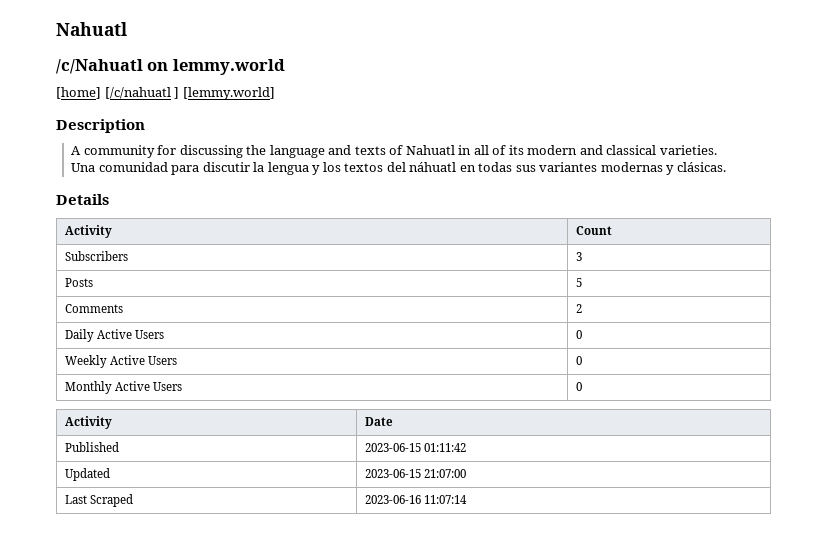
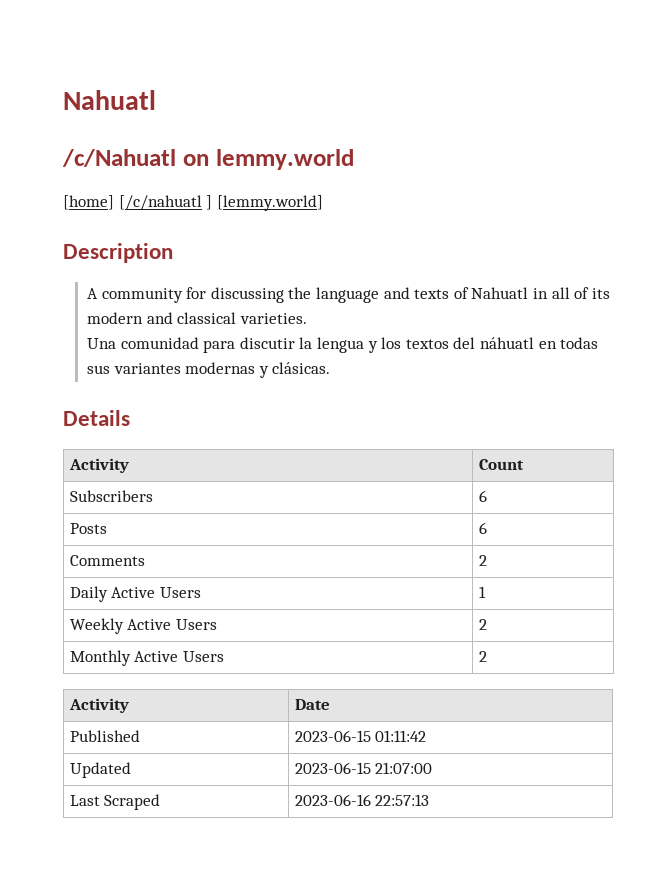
[575,252,582,261] 3 -> [478,490,487,502] 6
[575,278,582,287] 5 -> [478,522,487,534] 6
[575,330,582,339] 0 -> [478,586,486,598] 1
[575,356,582,365] 0 -> [478,619,487,630] 2
[575,382,582,391] 0 -> [478,651,487,662] 2
[423,495,467,504] 11:07:14 -> [375,794,430,806] 22:57:13

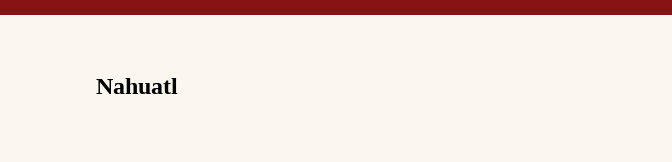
[63,90,156,110] [62,149,354,170] [63,195,323,211] [63,243,173,263] [87,287,610,303] [87,312,307,324] [87,337,599,353] [87,362,331,378] [63,410,130,426] [68,458,129,473] [478,459,524,470] [69,490,153,502] [478,490,487,502] [69,523,107,534] [478,522,487,534] [69,555,145,566] [478,555,487,566] [69,586,202,602] [478,586,486,598] [69,618,218,634] [478,619,487,630] [69,650,225,666] [478,651,487,662] [68,698,129,713] [294,699,330,710] [69,730,140,742] [294,730,427,742] [69,762,131,778] [294,762,433,774] [69,794,161,810] [294,794,430,806] Nahuatl // /c/Nahuatl on lemmy.world // [home] [/c/nahuatl ] [lemmy.world] // Description // A community for discussing the language and texts of Nahuatl in all of its modern and classical varieties. // Una comunidad para discutir la lengua y los textos del náhuatl en todas sus variantes modernas y clásicas. // Details // Activity | Count // Subscribers | 6 // Posts | 6 // Comments | 2 // Daily Active Users | 1 // Weekly Active Users | 2 // Monthly Active Users | 2 // Activity | Date // Published | 2023-06-15 01:11:42 // Updated | 2023-06-15 21:07:00 // Last Scraped | 2023-06-16 22:57:13 -> [96,78,178,94] Nahuatl

